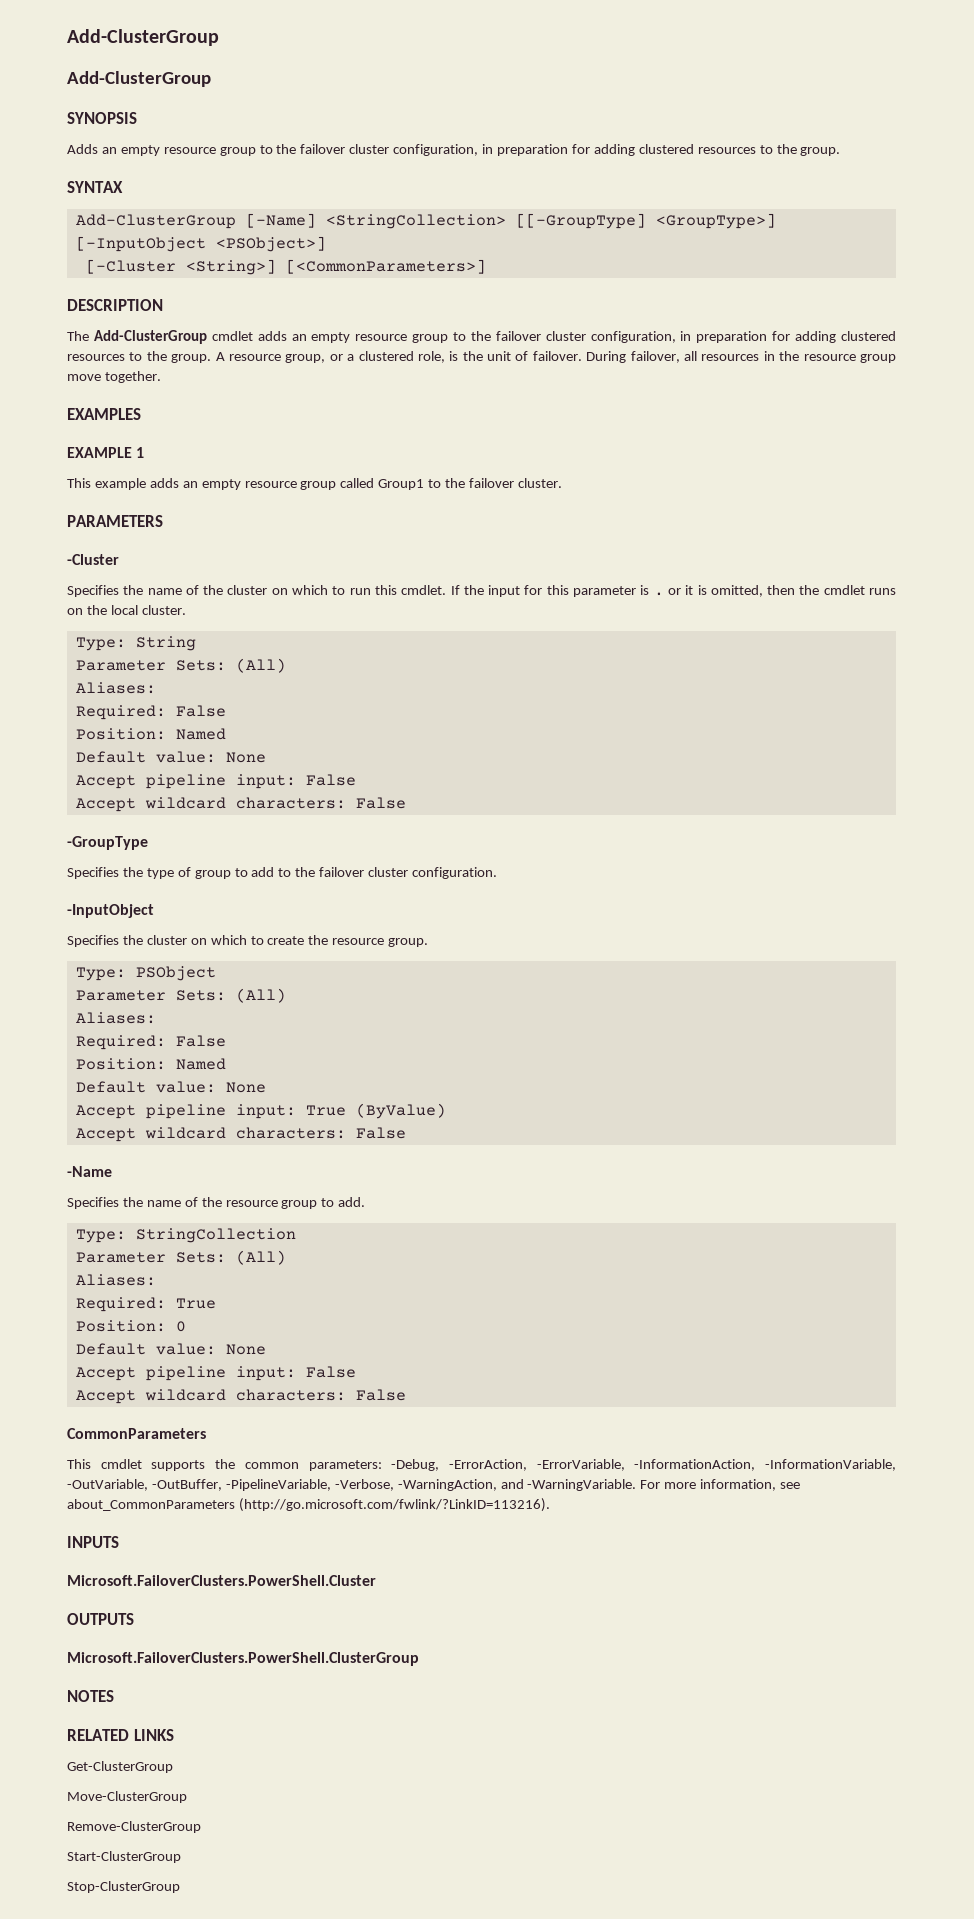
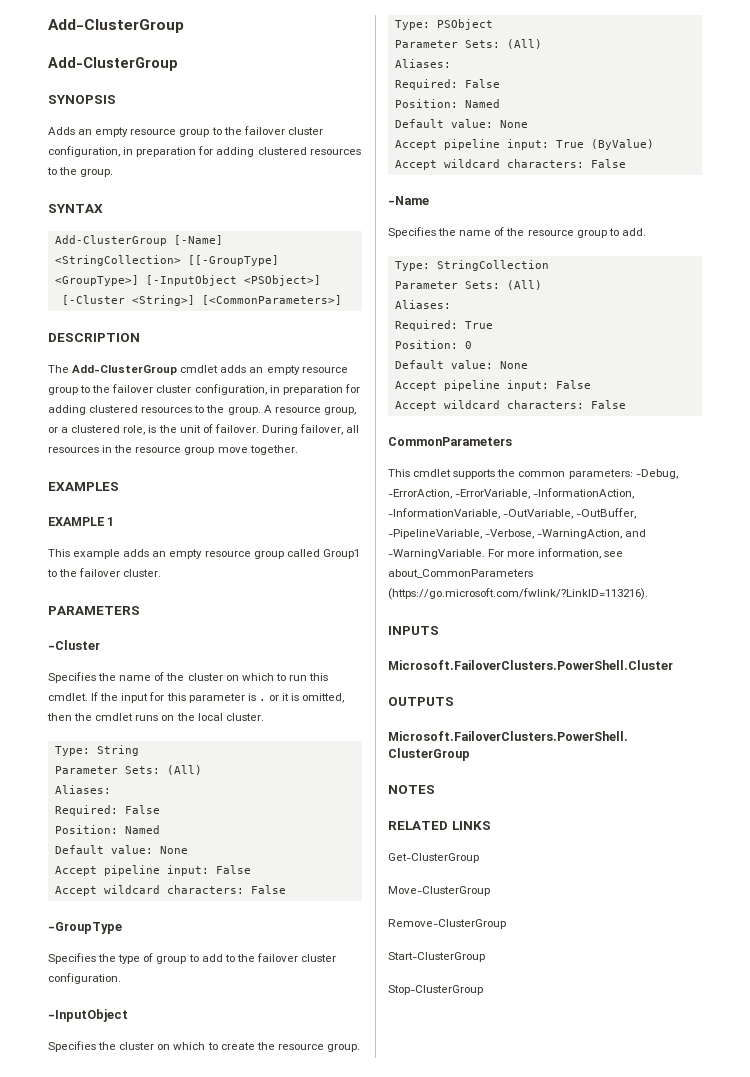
[238,1498,550,1512] (http://go.microsoft.com/fwlink/?LinkID=113216). -> [388,588,648,600] (https://go.microsoft.com/fwlink/?LinkID=113216).

